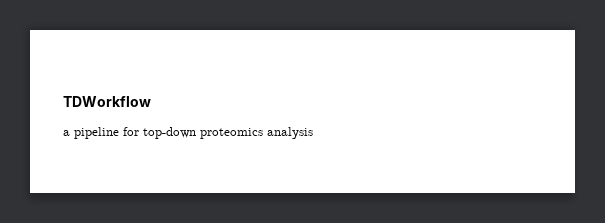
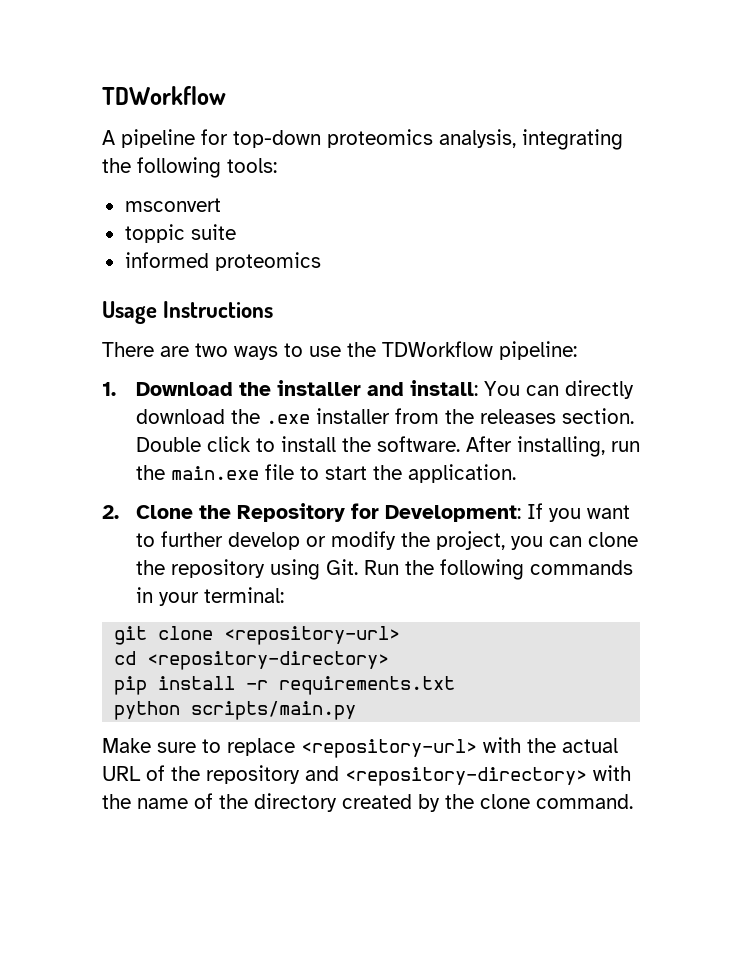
[63,130,70,136] a -> [102,130,115,145] A
[267,127,313,139] analysis -> [439,129,623,150] [102,157,277,178] [124,198,221,212] [124,224,236,243] [124,252,321,271] [102,301,274,324] [102,341,577,360] [102,380,634,399] [135,408,634,424] [135,436,640,457] [135,464,516,483] [102,503,630,522] [135,531,638,550] [135,559,633,580] [135,587,284,606] [114,626,401,645] [114,651,390,670] [114,676,456,695] [114,701,357,720] [102,737,618,758] [102,765,631,786] [102,793,633,812] analysis, integrating the following tools: // msconvert // toppic suite // informed proteomics // Usage Instructions // There are two ways to use the TDWorkflow pipeline: // 1. Download the installer and install: You can directly download the .exe installer from the releases section. Double click to install the software. After installing, run the main.exe file to start the application. // 2. Clone the Repository for Development: If you want to further develop or modify the project, you can clone the repository using Git. Run the following commands in your terminal: // git clone <repository-url> // cd <repository-directory> // pip install -r requirements.txt // python scripts/main.py // Make sure to replace <repository-url> with the actual URL of the repository and <repository-directory> with the name of the directory created by the clone command.

